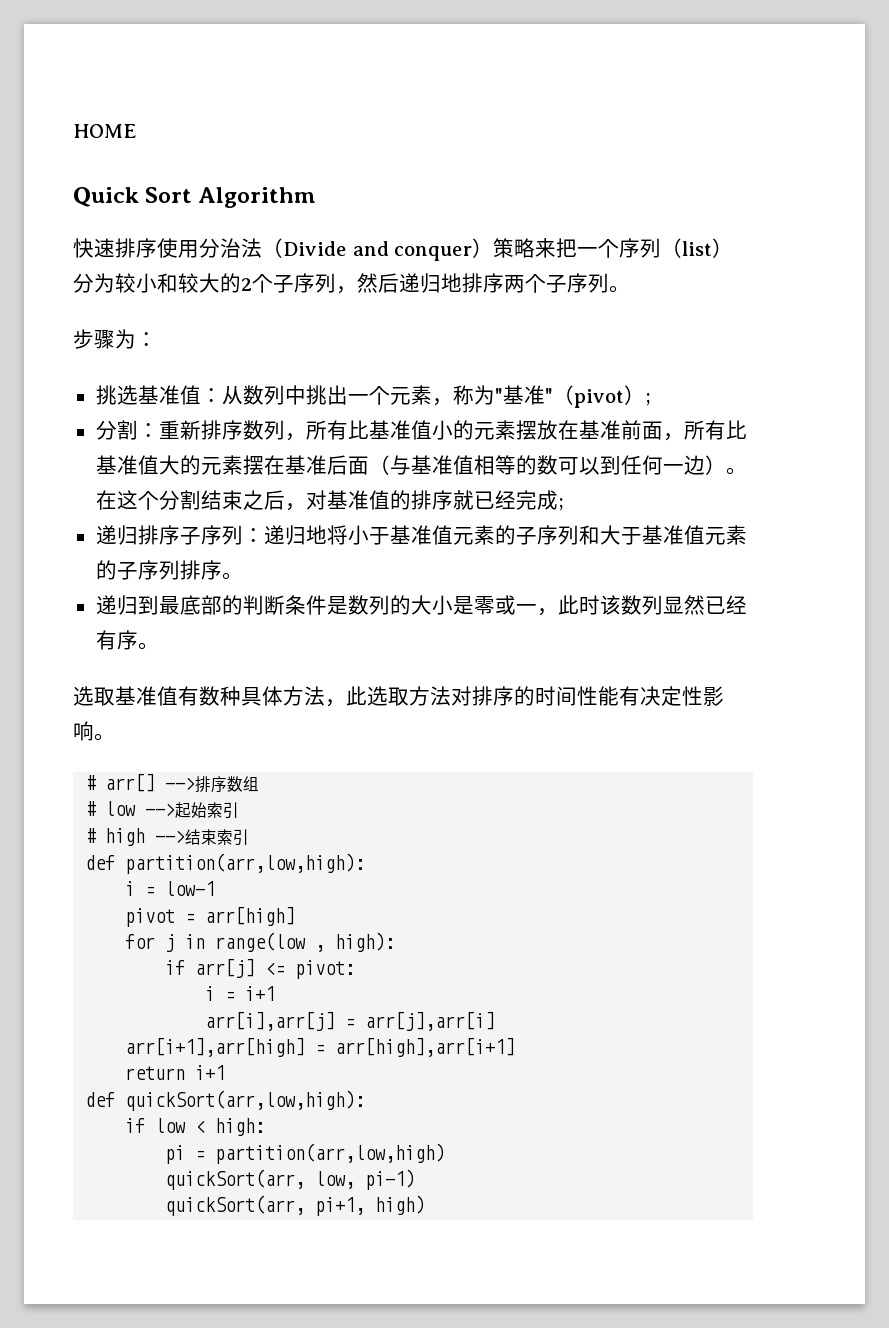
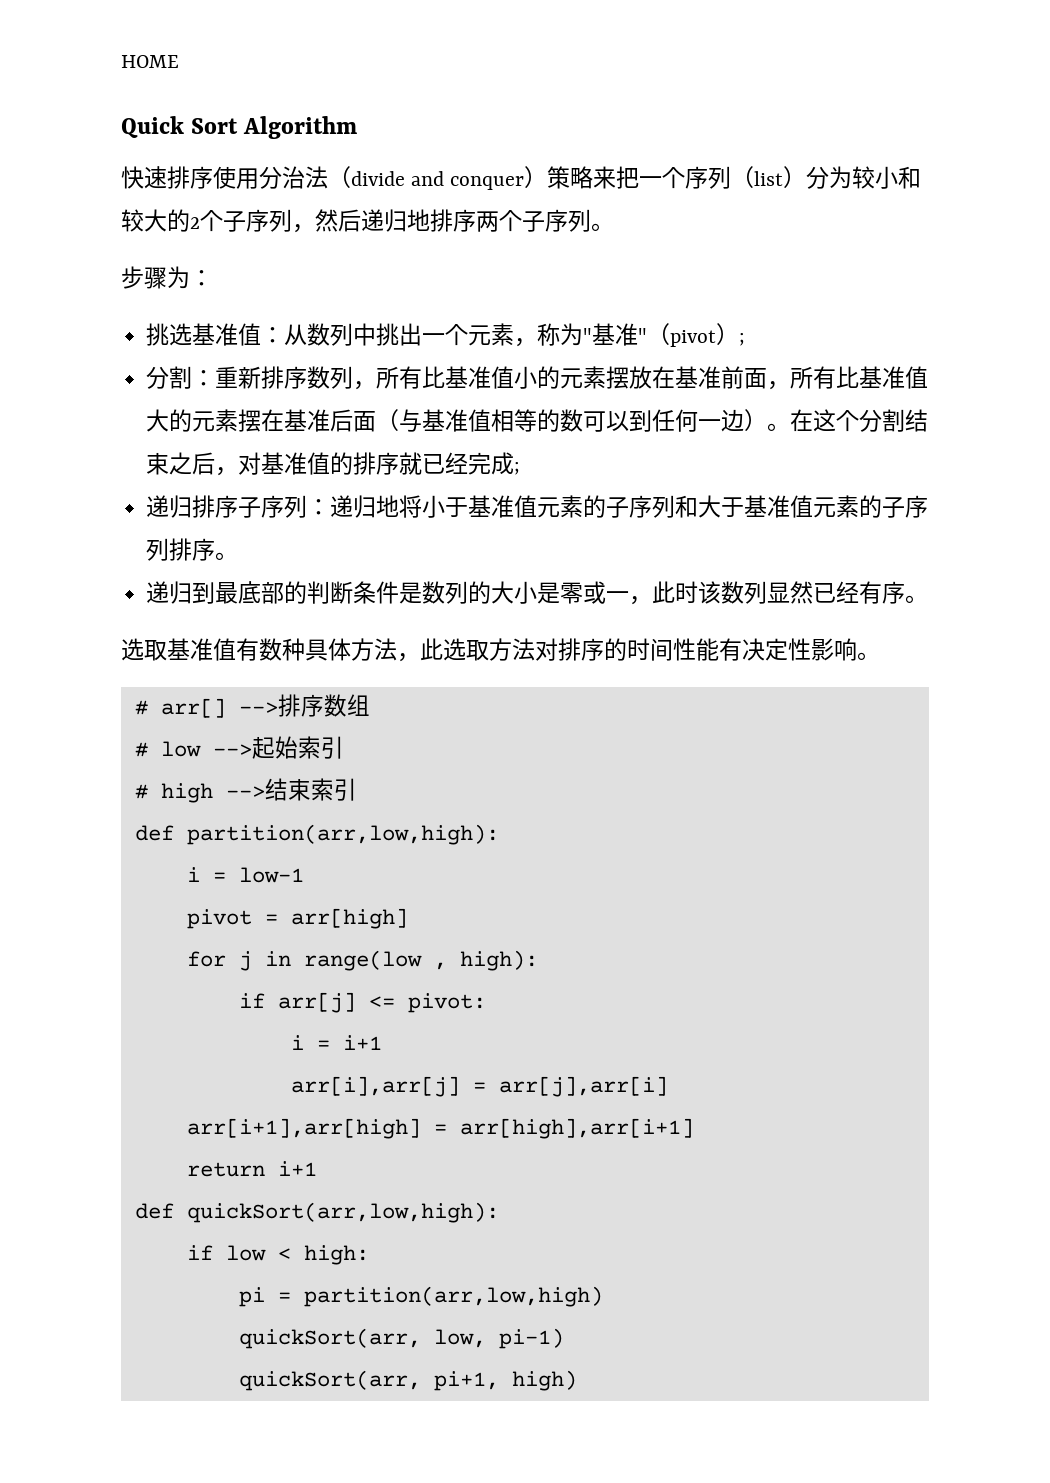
[283,241,347,256] Divide -> [351,171,405,186] divide

